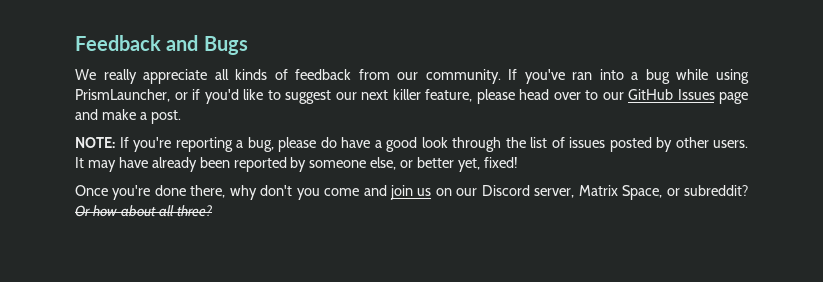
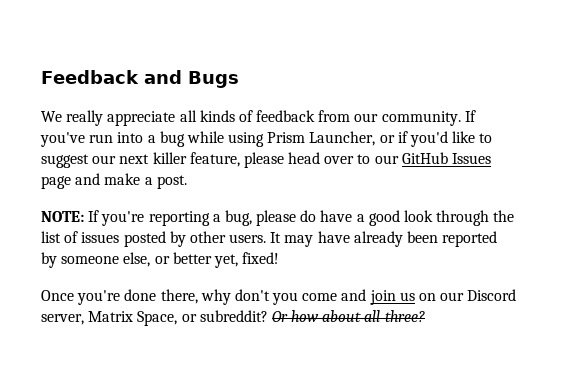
[572,72,593,80] ran -> [89,134,114,143] run
[75,89,170,102] PrismLauncher, -> [267,131,376,146] Prism Launcher,

